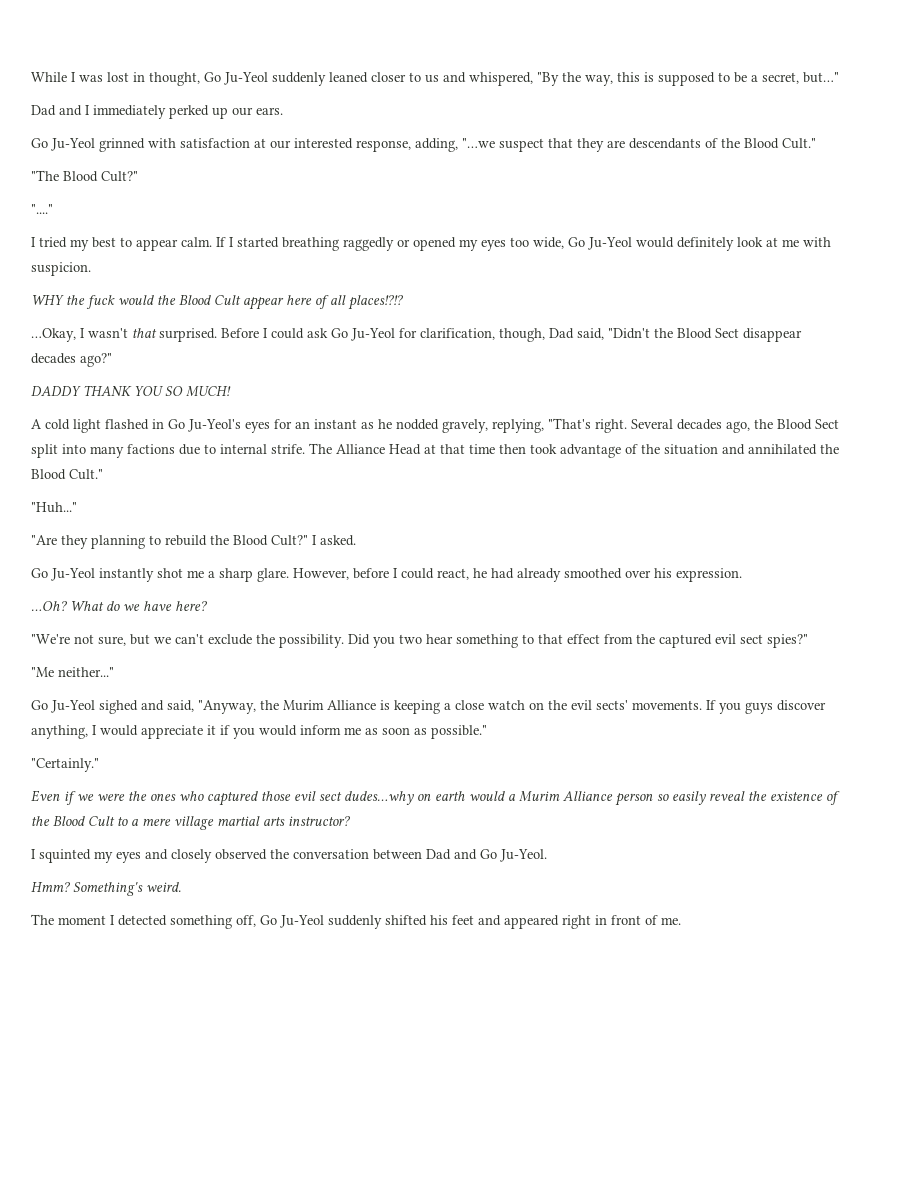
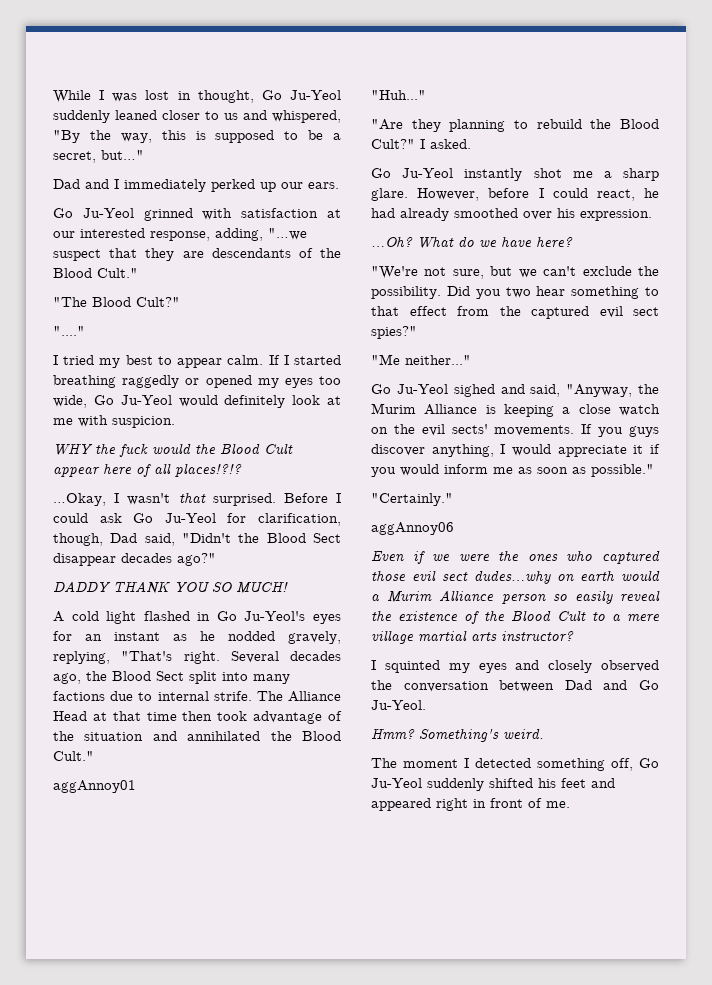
(103, 474) none -> [53,780,136,793] // aggAnnoy01
(99, 765) none -> [371,522,454,535] // aggAnnoy06

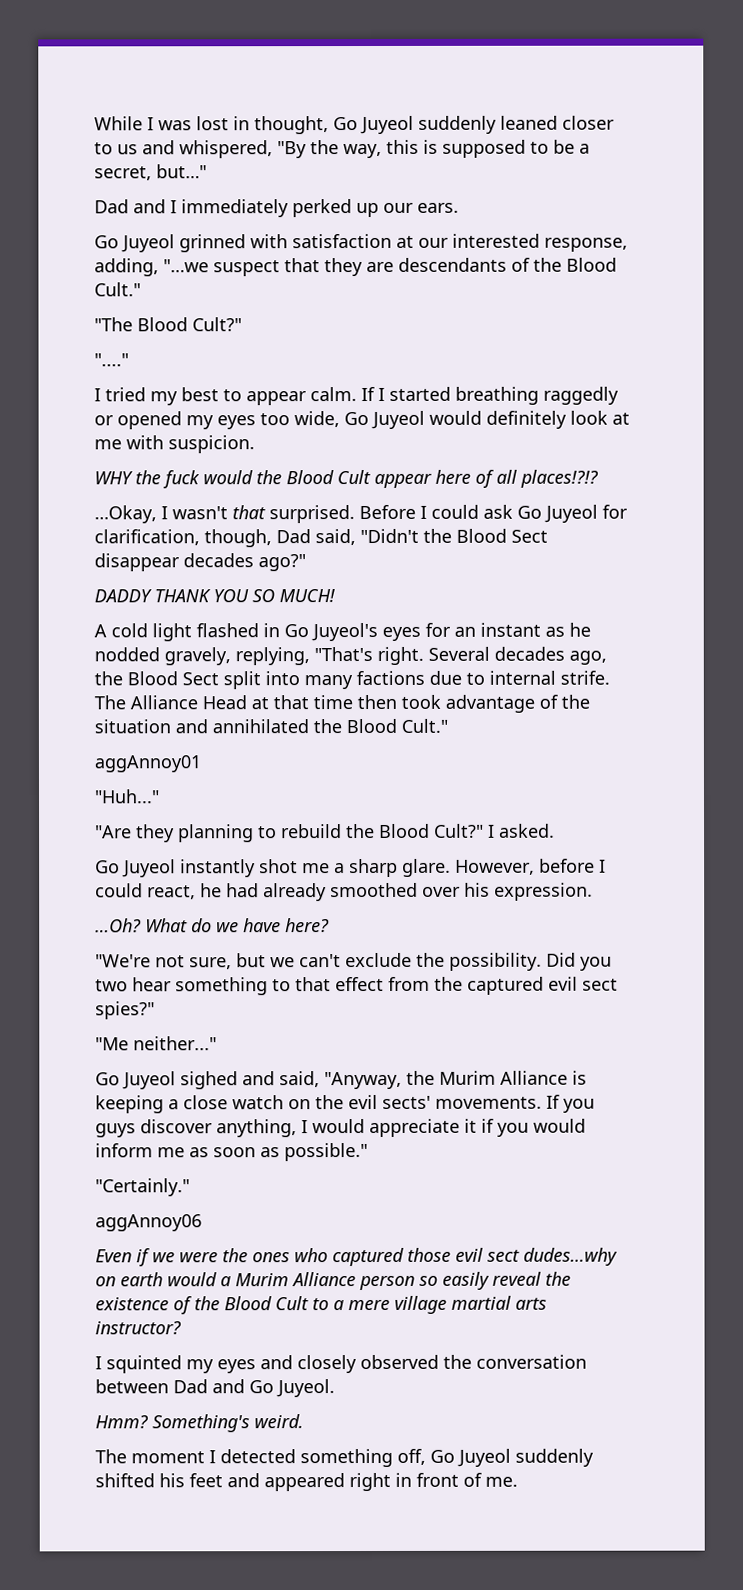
[290,90,341,100] Ju-Yeol -> [360,115,414,135] Juyeol
[82,208,134,218] Ju-Yeol -> [121,234,175,253] Juyeol
[120,395,172,405] Ju-Yeol -> [371,410,425,429] Juyeol
[164,513,216,523] Ju-Yeol -> [544,504,598,523] Juyeol
[244,611,306,621] Ju-Yeol's -> [311,622,378,642] Juyeol's
[402,168,454,178] Ju-Yeol -> [122,859,176,878] Juyeol
[396,384,448,394] Ju-Yeol -> [122,1071,176,1090] Juyeol
[371,700,426,710] Ju-Yeol. -> [276,1379,335,1398] Juyeol.
[371,778,422,788] Ju-Yeol -> [457,1448,511,1467] Juyeol

